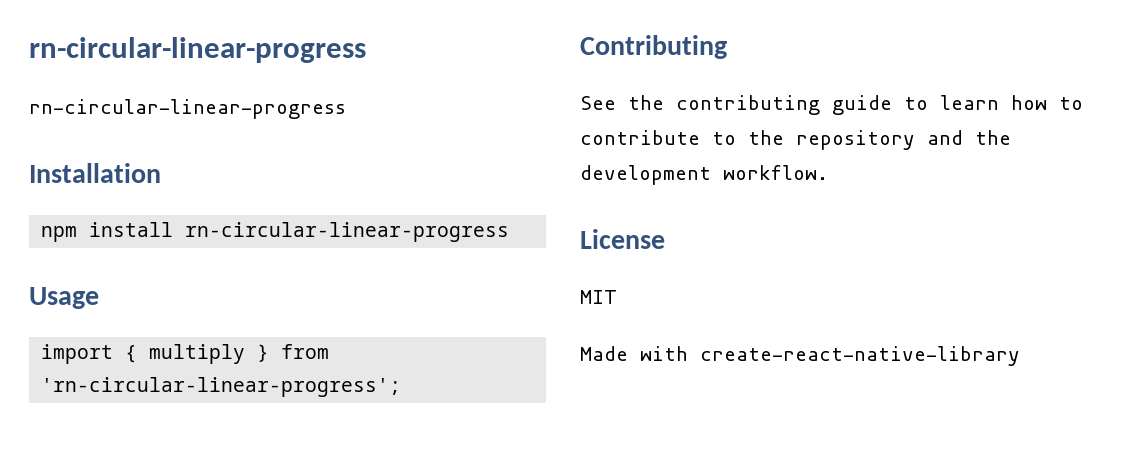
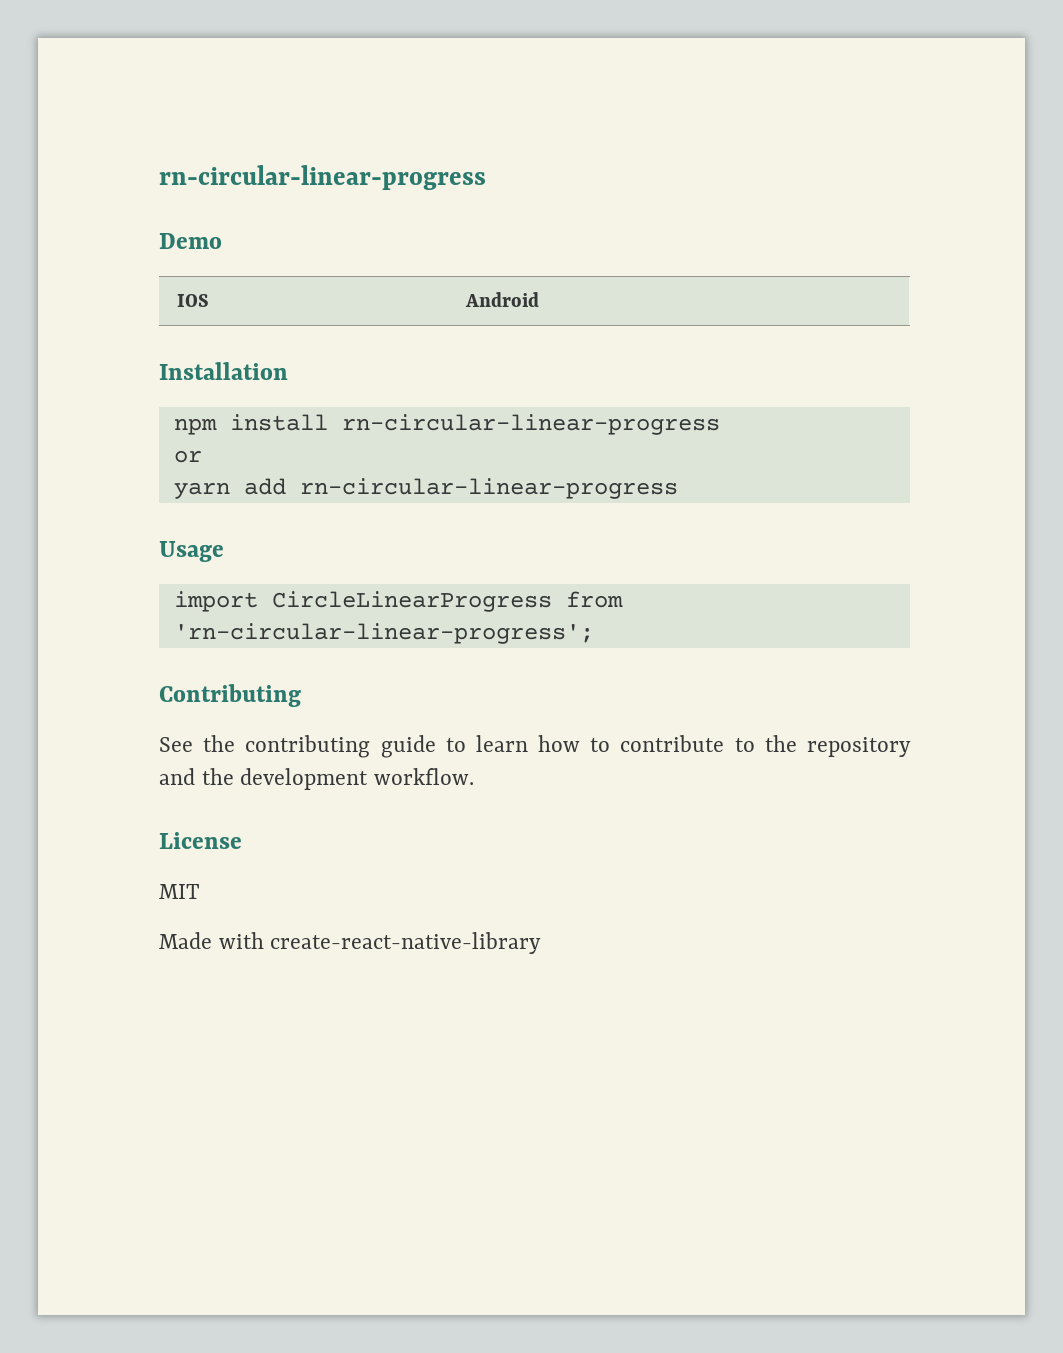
[29,37,366,63] [29,99,346,119] rn-circular-linear-progress // rn-circular-linear-progress -> [159,165,486,190] [159,233,222,249] [177,294,210,307] [465,292,540,307] rn-circular-linear-progress // Demo // IOS | Android
(510, 232) none -> [173,450,202,463] [173,478,678,499] // or // yarn add rn-circular-linear-progress
[125,344,270,364] { multiply } -> [271,591,552,612] CircleLinearProgress

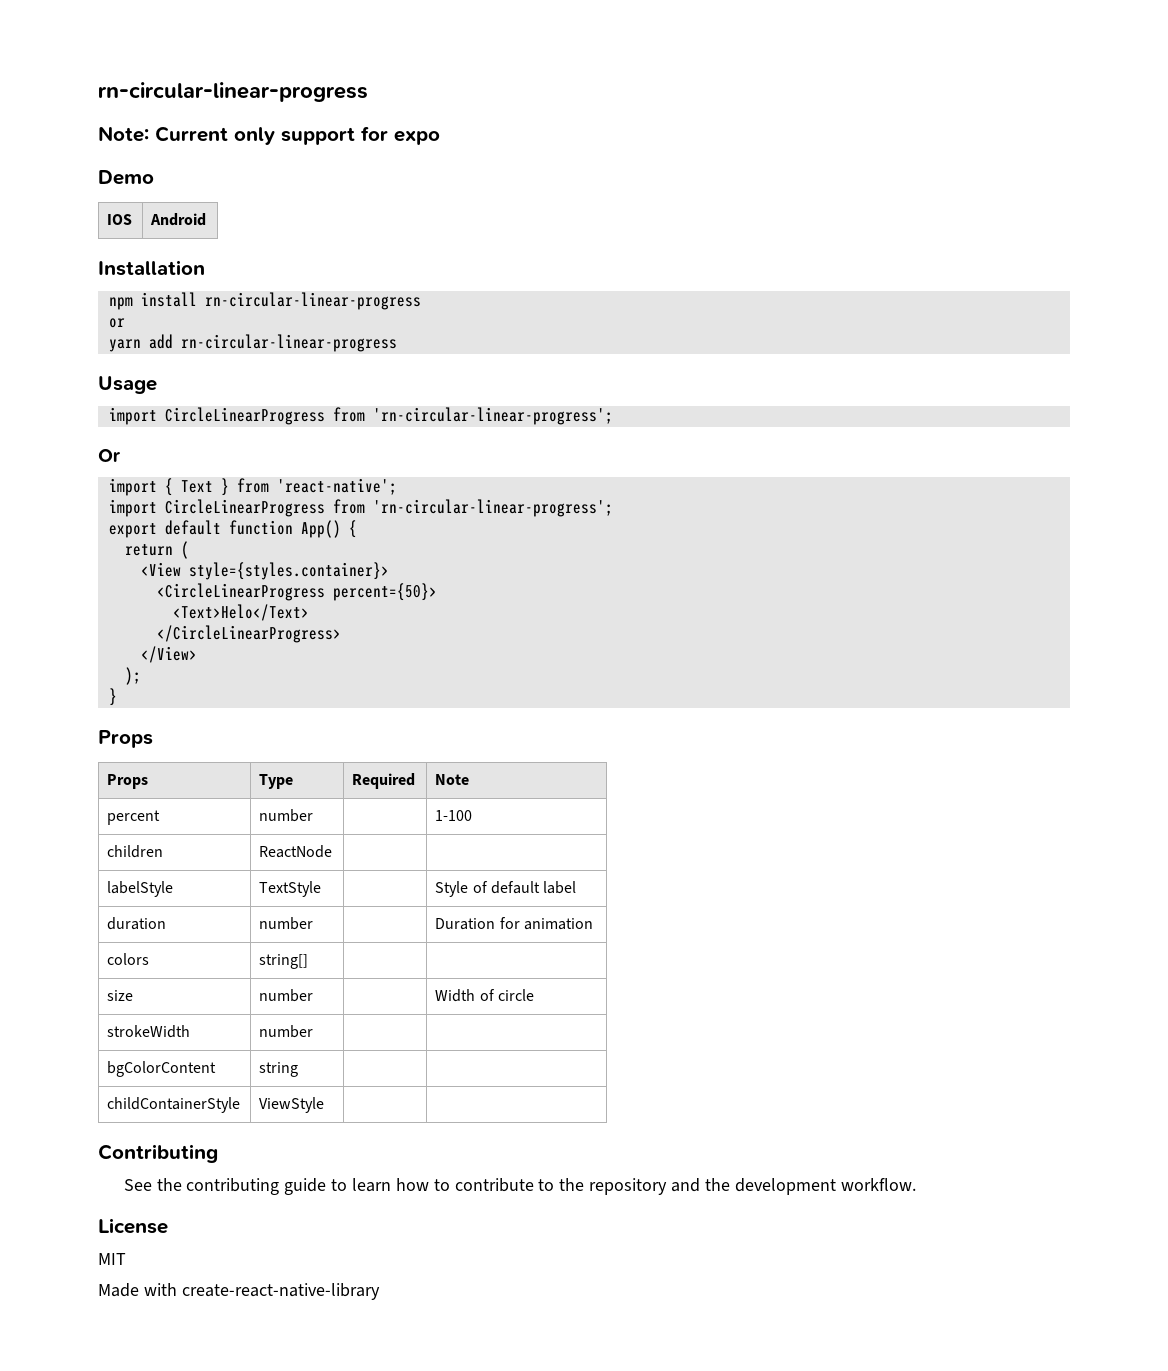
[159,165,486,190] rn-circular-linear-progress -> [98,82,368,102] [98,126,440,145] rn-circular-linear-progress // Note: Current only support for expo
(594, 633) none -> [98,449,120,462] [108,478,397,496] [108,499,613,517] [108,520,357,538] [124,541,189,559] [140,562,389,580] [156,583,437,601] [172,604,309,621] [156,625,341,643] [140,646,197,663] [124,667,141,685] [108,688,117,706] [98,730,153,748] [107,774,149,789] [259,774,294,789] [352,773,416,789] [435,774,470,785] [107,810,161,825] [259,809,314,822] [435,810,473,821] [107,845,164,858] [259,845,333,858] [107,881,174,897] [259,881,322,897] [435,881,577,897] [107,917,167,930] [259,917,314,930] [435,917,594,930] [107,953,150,965] [259,954,309,969] [107,990,134,1001] [259,989,314,1002] [435,989,535,1002] [107,1025,191,1038] [259,1025,314,1038] [107,1061,217,1077] [259,1062,299,1077] [107,1097,241,1113] [259,1097,325,1113] // Or // import { Text } from 'react-native'; // import CircleLinearProgress from 'rn-circular-linear-progress'; // export default function App() { // return ( // <View style={styles.container}> // <CircleLinearProgress percent={50}> // <Text>Helo</Text> // </CircleLinearProgress> // </View> // ); // } // Props // Props | Type | Required | Note // percent | number | | 1-100 // children | ReactNode | | // labelStyle | TextStyle | | Style of default label // duration | number | | Duration for animation // colors | string[] | | // size | number | | Width of circle // strokeWidth | number | | // bgColorContent | string | | // childContainerStyle | ViewStyle | |

